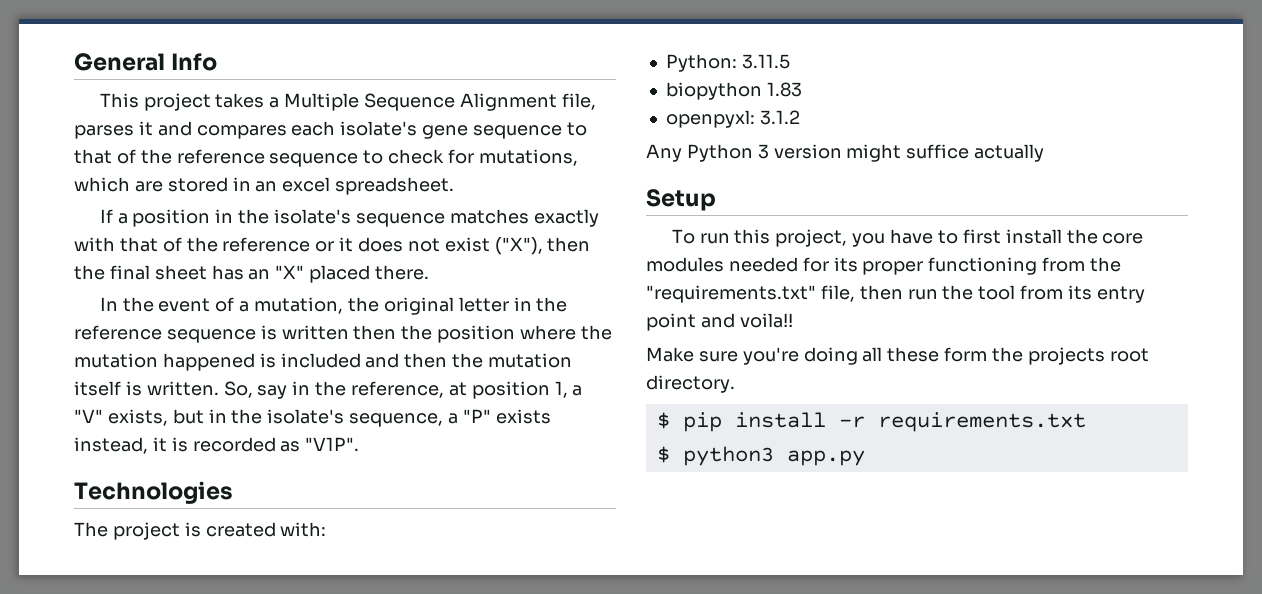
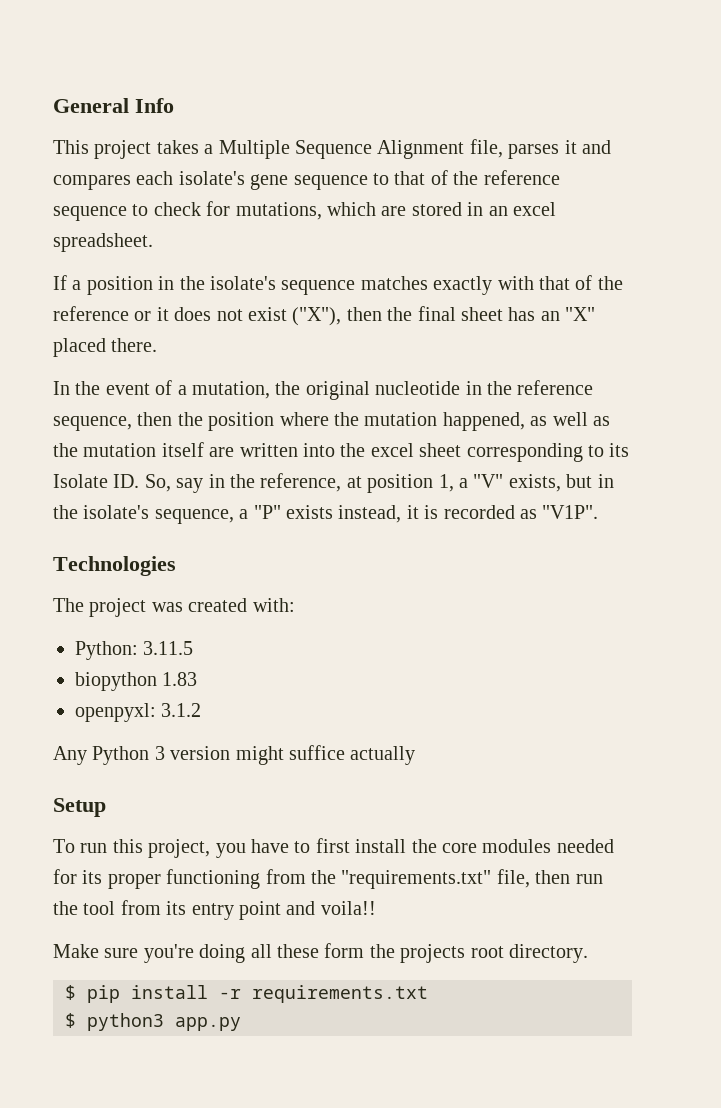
[458,297,509,312] letter -> [375,381,461,395] nucleotide
[166,325,349,343] sequence is written -> [53,416,132,431] sequence,
[162,353,573,371] [74,381,219,396] happened is included and then the mutation itself is written. -> [442,412,610,431] [53,442,630,462] [53,474,140,488] happened, as well as the mutation itself are written into the excel sheet corresponding to its Isolate ID.
[184,522,201,537] is -> [151,602,183,612] was

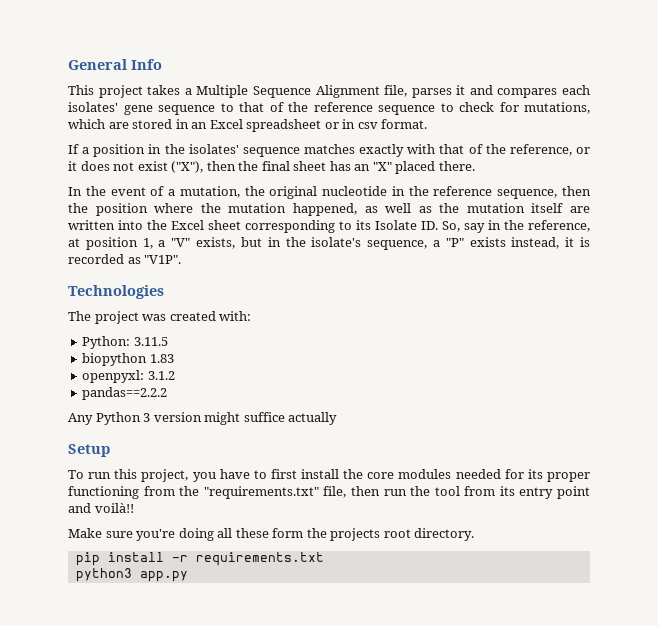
[178,171,245,185] isolate's -> [68,102,118,112] isolates'
[512,202,556,216] [53,233,153,252] excel spreadsheet. -> [209,119,428,132] Excel spreadsheet or in csv format.
[210,276,276,290] isolate's -> [188,144,239,154] isolates'
[53,306,129,321] reference -> [509,144,572,156] reference,
[370,443,414,457] excel -> [171,220,204,230] Excel
(202, 710) none -> [82,387,168,400] // pandas==2.2.2
[320,901,376,915] voila!! -> [94,503,134,513] voilà!!
[65,985,76,1000] $ -> (475, 534) none
[65,1013,76,1028] $ -> (324, 559) none

